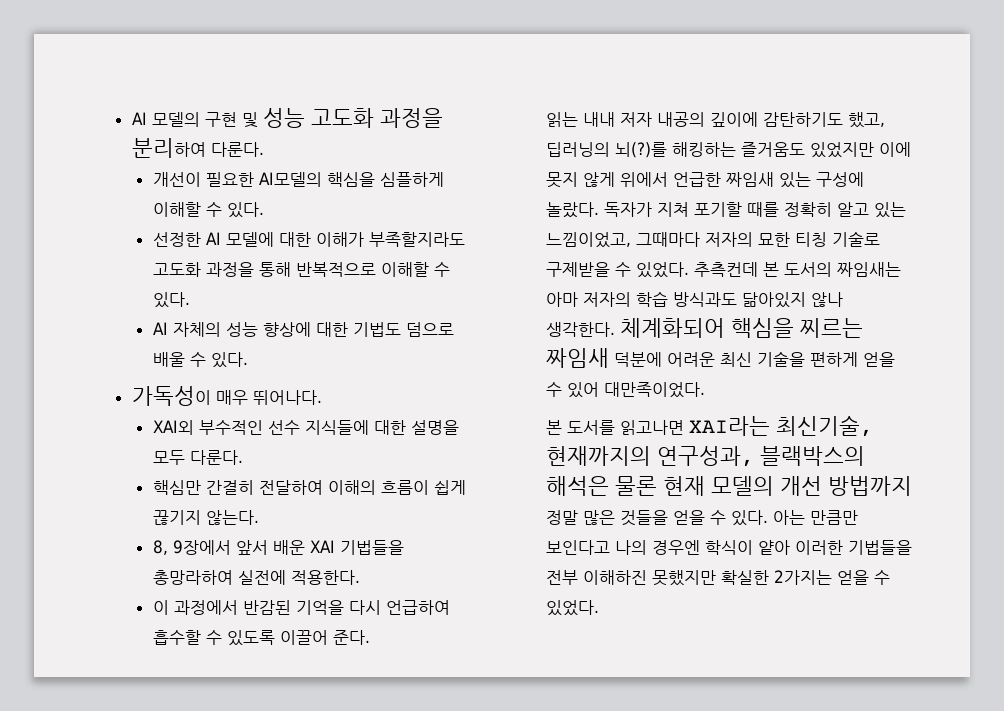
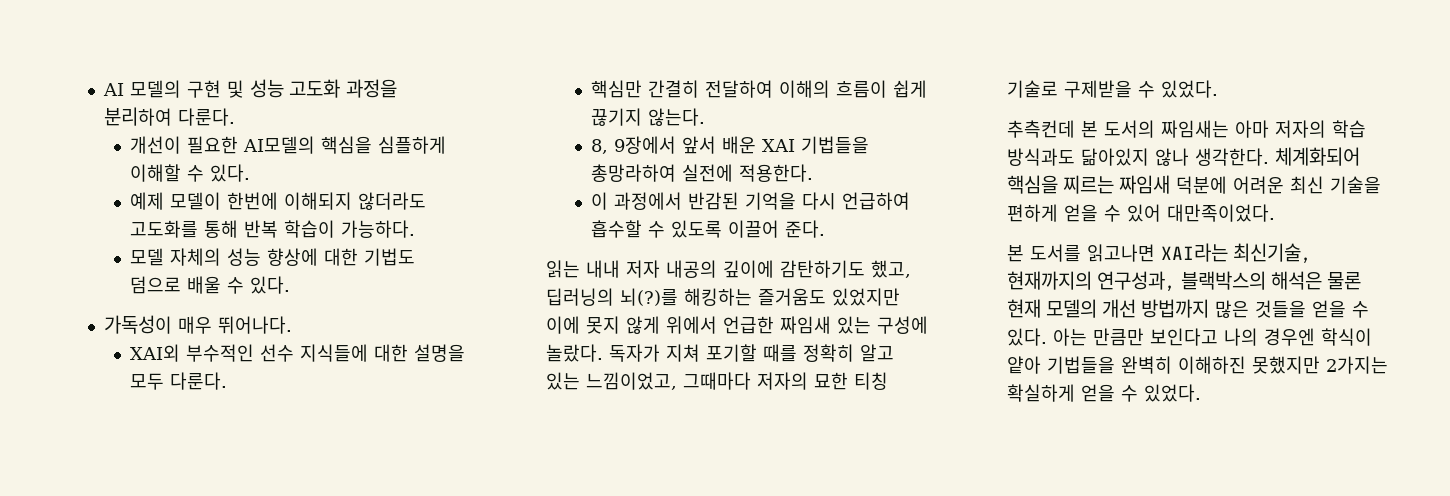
[152,232,465,247] [152,262,450,277] [152,292,190,308] [152,322,168,335] 선정한 AI 모델에 대한 이해가 부족할지라도 고도화 과정을 통해 반복적으로 이해할 수 있다. // AI -> [129,192,426,210] [129,220,415,238] [129,248,164,266] 예제 모델이 한번에 이해되지 않더라도 고도화를 통해 반복 학습이 가능하다. // 모델
(689, 270) none -> (1218, 89) //
[545,510,578,525] 정말 -> (1209, 308) none
[794,540,912,555] [545,570,832,586] 이러한 기법들을 전부 이해하진 못했지만 확실한 2가지는 -> [1046,356,1388,374] [1006,384,1075,402] 기법들을 완벽히 이해하진 못했지만 2가지는 확실하게

